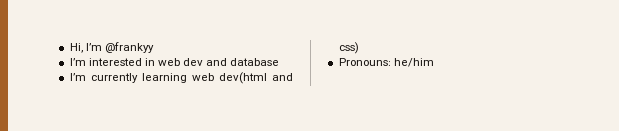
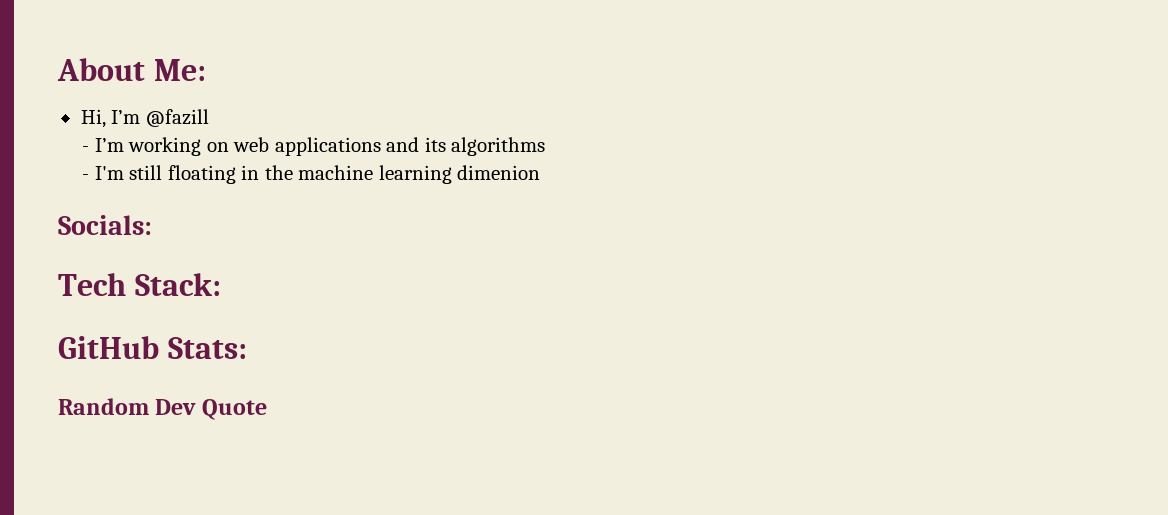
[69,42,154,53] [69,58,280,66] [69,72,293,84] [338,42,359,54] [338,58,434,67] Hi, I’m @frankyy // I’m interested in web dev and database // I’m currently learning web dev(html and css) // Pronouns: he/him -> [57,58,206,81] [80,109,209,128] [81,137,546,156] [81,165,541,184] [58,215,152,235] [58,273,221,296] [58,336,247,359] [58,398,267,420] About Me: // Hi, I’m @fazill // - I’m working on web applications and its algorithms // - I'm still floating in the machine learning dimenion // Socials: // Tech Stack: // GitHub Stats: // Random Dev Quote

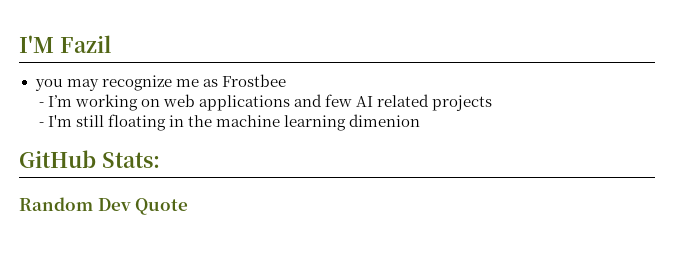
[57,58,206,81] [80,109,209,128] About Me: // Hi, I’m @fazill -> [19,35,111,53] [34,74,286,91] I'M Fazil // you may recognize me as Frostbee
[424,137,546,156] its algorithms -> [325,94,493,111] few AI related projects
[58,215,152,235] [58,273,221,296] // Socials: // Tech Stack: -> (421, 120) none

